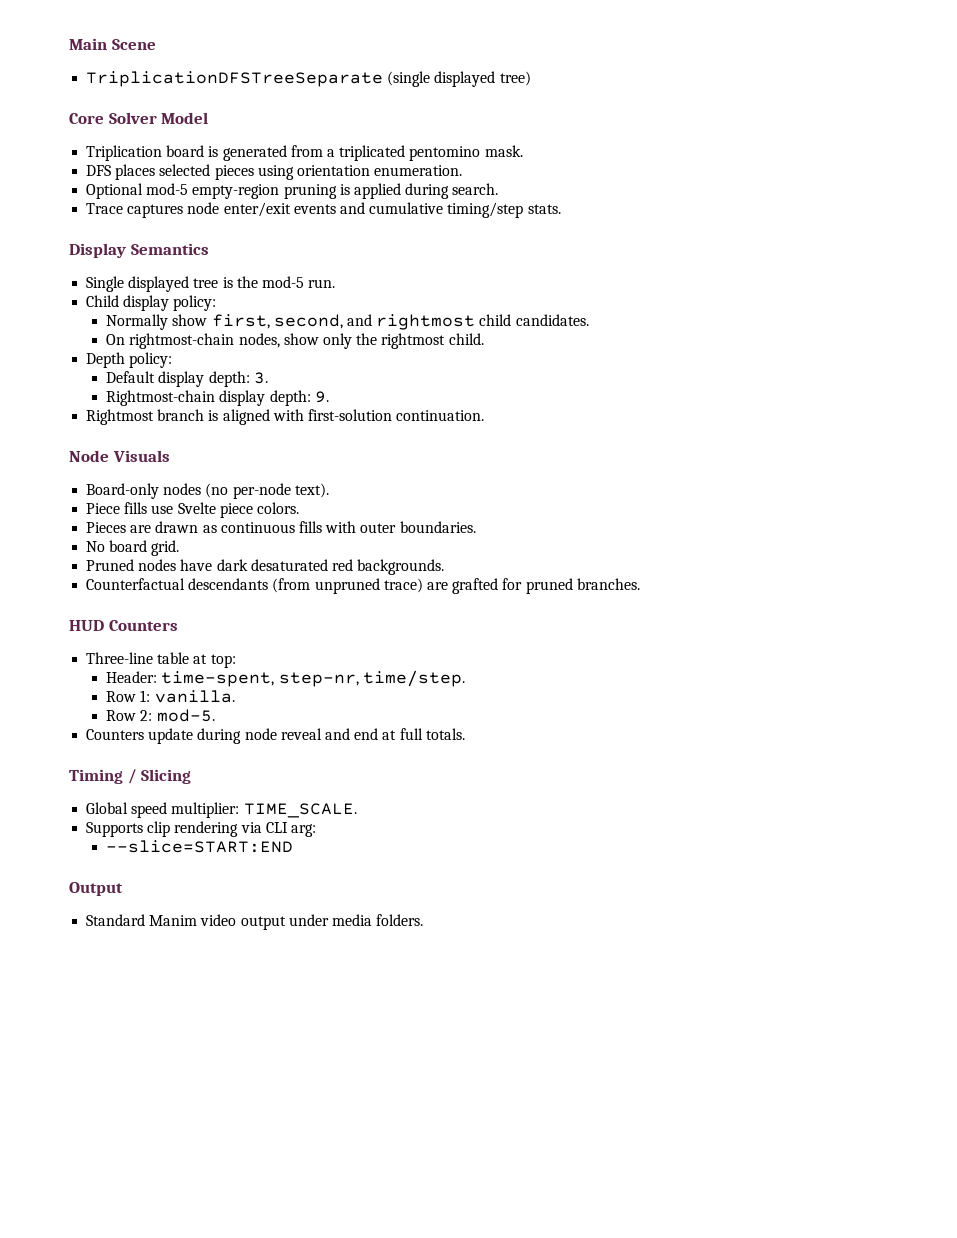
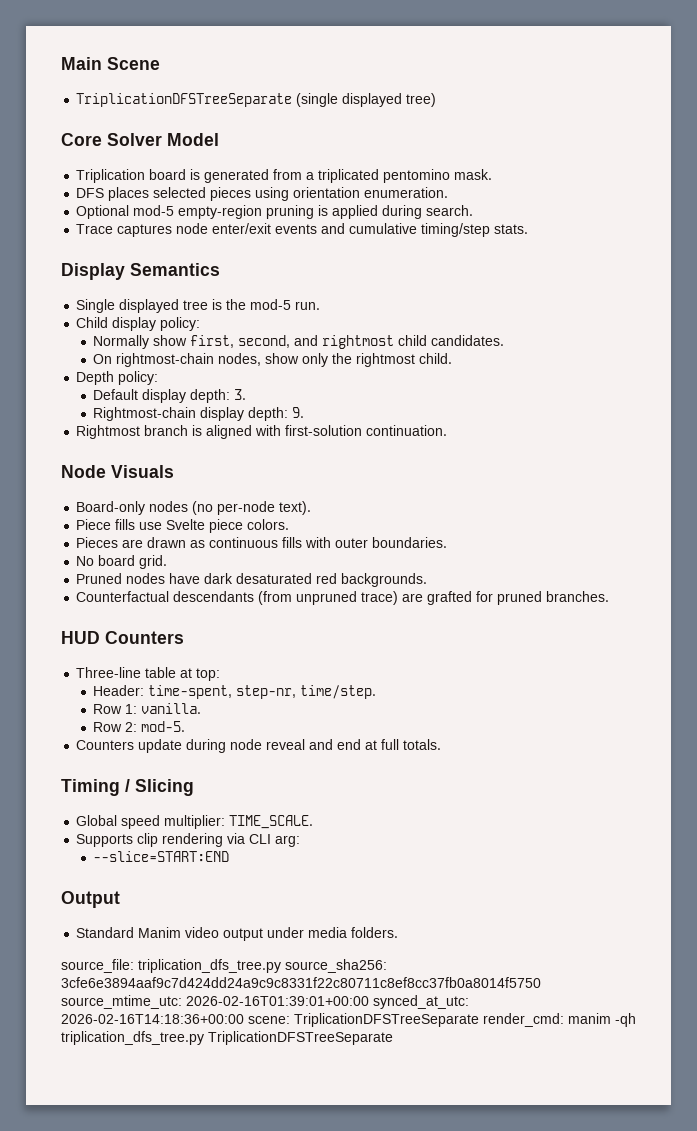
(424, 920) none -> [61,959,387,973] [61,977,541,988] [61,995,469,1009] [61,1013,636,1027] [61,1031,393,1045] // source_file: triplication_dfs_tree.py source_sha256: 3cfe6e3894aaf9c7d424dd24a9c9c8331f22c80711c8ef8cc37fb0a8014f5750 source_mtime_utc: 2026-02-16T01:39:01+00:00 synced_at_utc: 2026-02-16T14:18:36+00:00 scene: TriplicationDFSTreeSeparate render_cmd: manim -qh triplication_dfs_tree.py TriplicationDFSTreeSeparate

